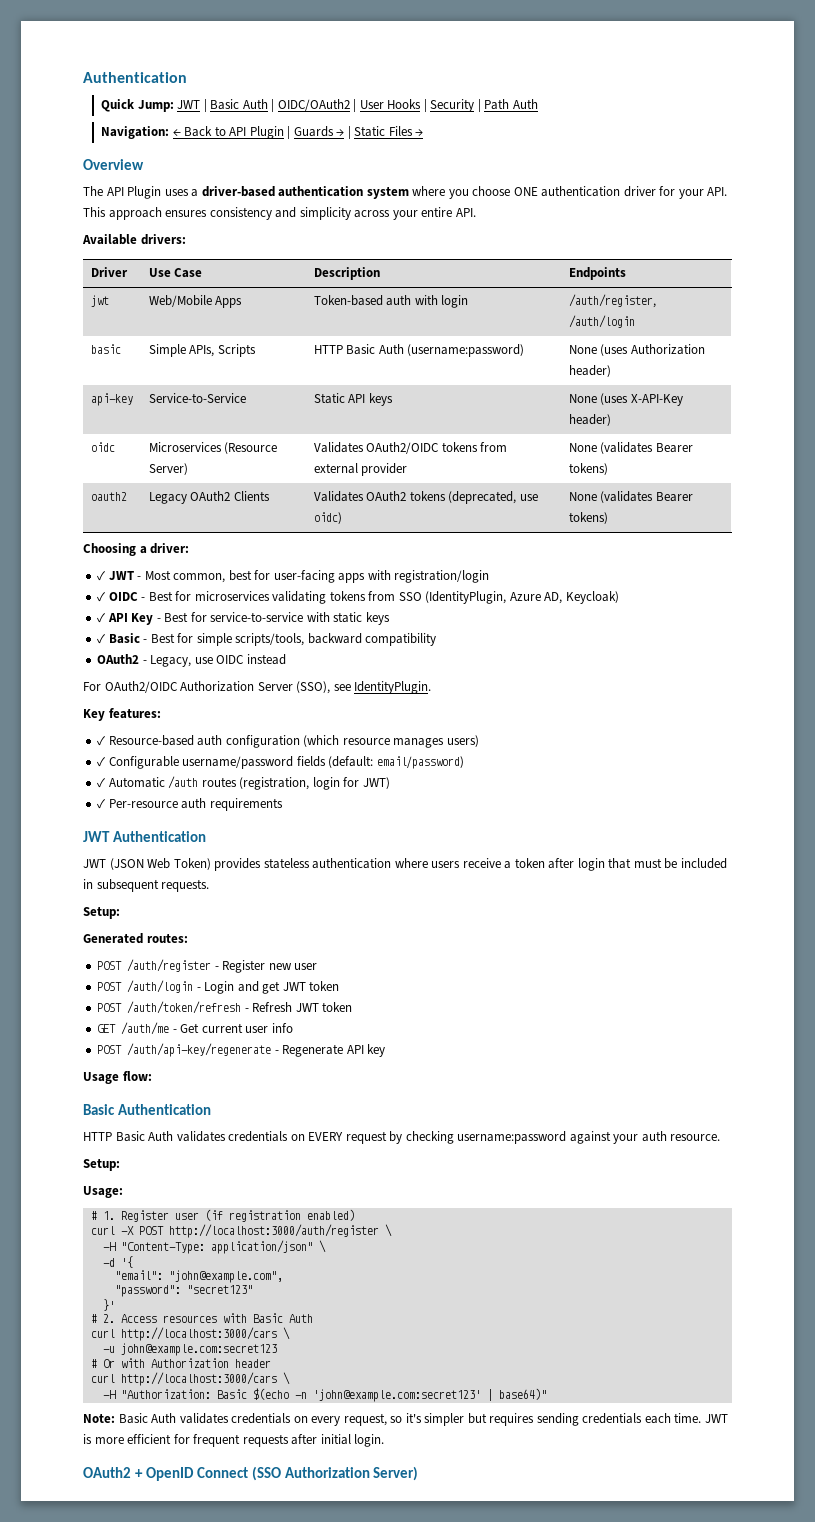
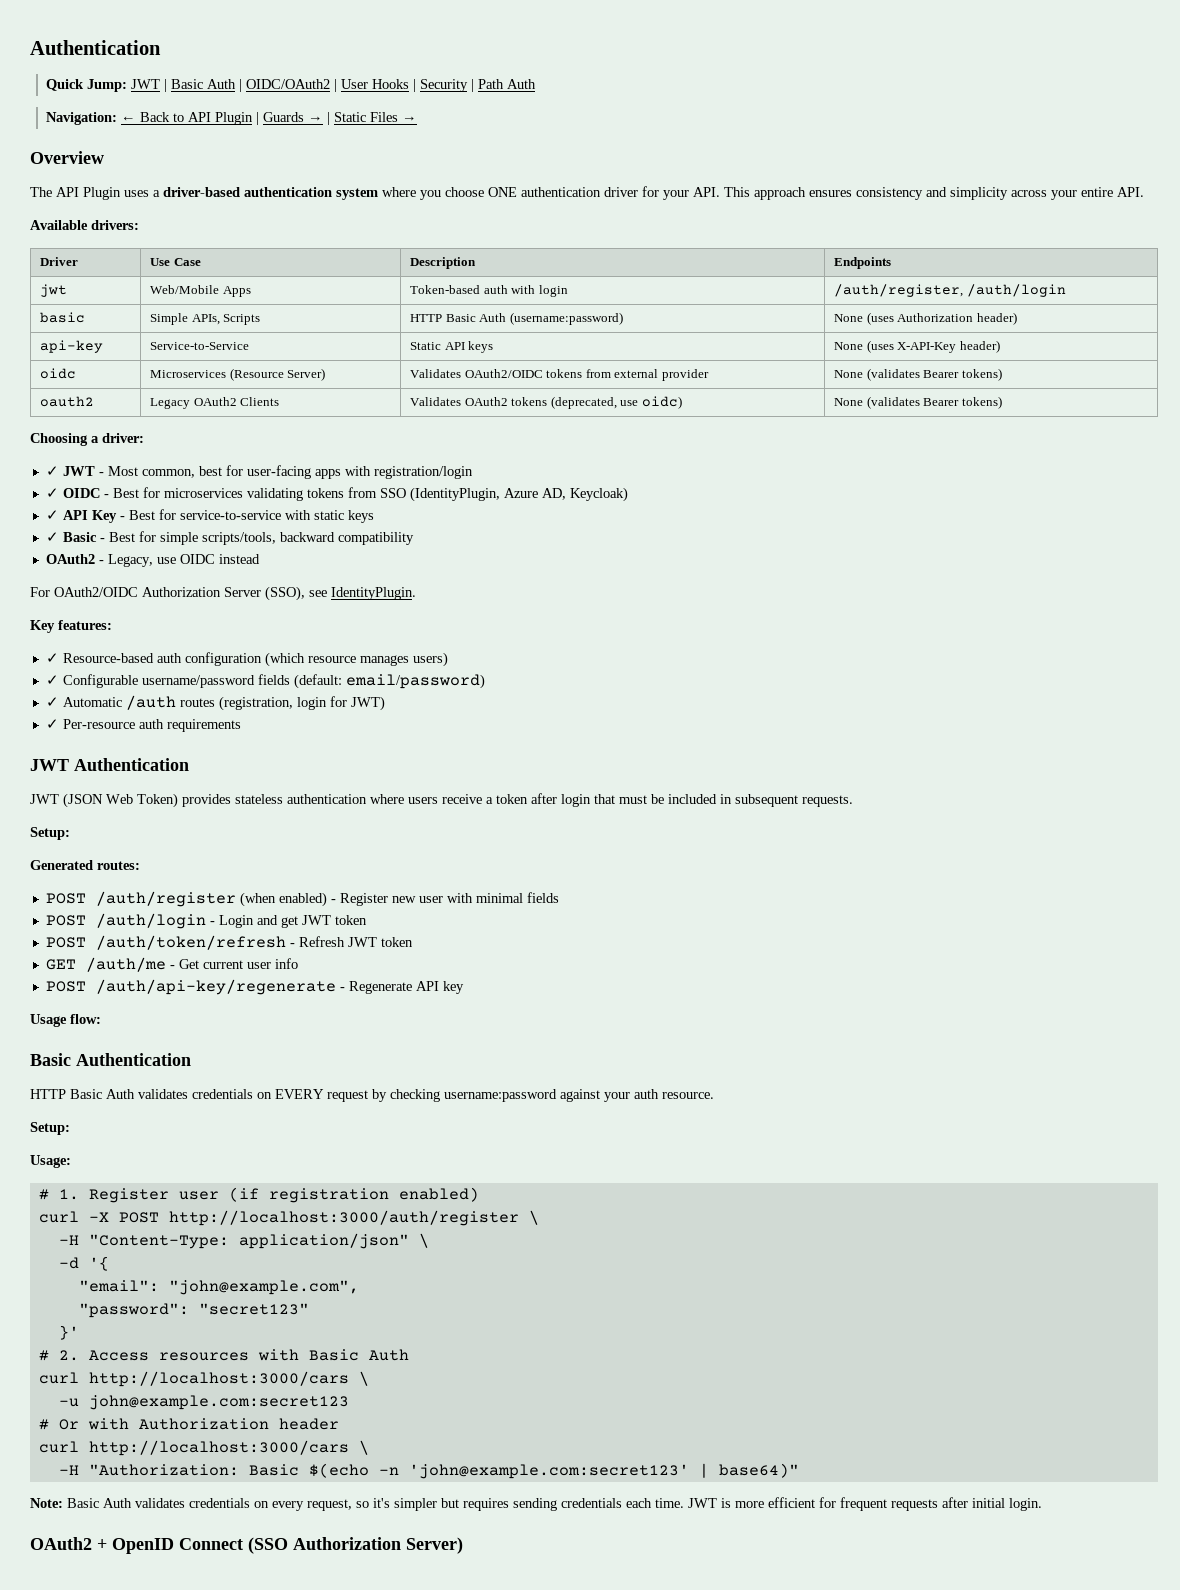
(212, 965) none -> [239,892,327,907] (when enabled)
(318, 966) none -> [446,892,559,903] with minimal fields

